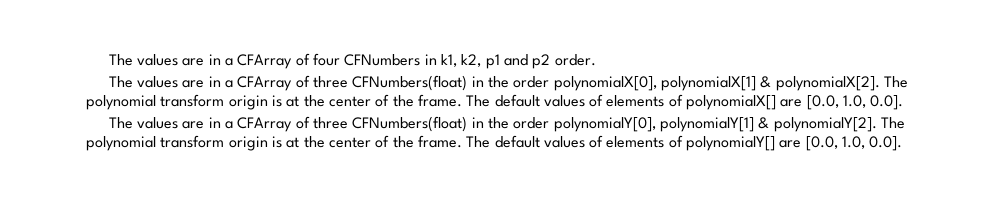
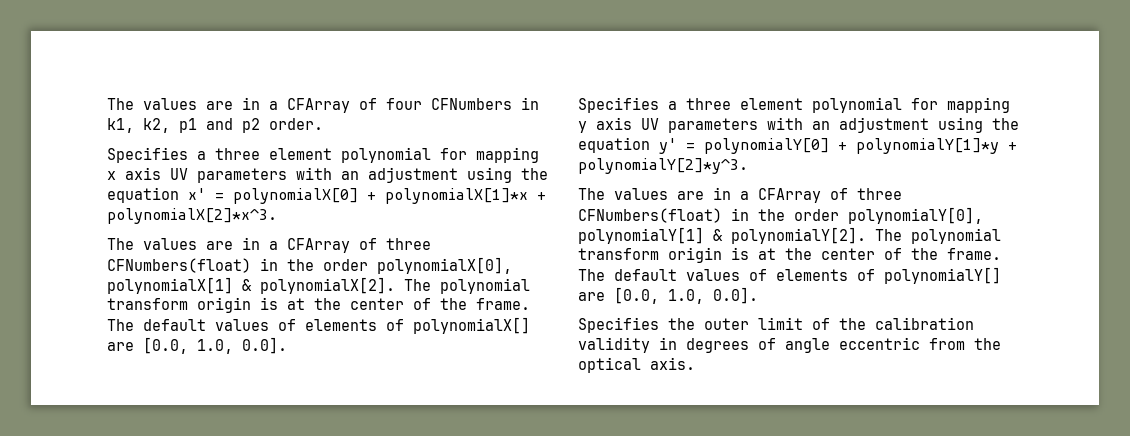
(596, 60) none -> [107,147,539,163] [107,167,548,183] [107,187,546,204] [107,208,277,224] // Specifies a three element polynomial for mapping x axis UV parameters with an adjustment using the equation x' = polynomialX[0] + polynomialX[1]*x + polynomialX[2]*x^3.
(904, 102) none -> [578,97,1010,113] [578,117,1019,133] [578,137,1017,154] [578,158,748,174] // Specifies a three element polynomial for mapping y axis UV parameters with an adjustment using the equation y' = polynomialY[0] + polynomialY[1]*y + polynomialY[2]*y^3.
(903, 143) none -> [578,317,974,333] [578,337,1001,353] [578,357,695,373] // Specifies the outer limit of the calibration validity in degrees of angle eccentric from the optical axis.

